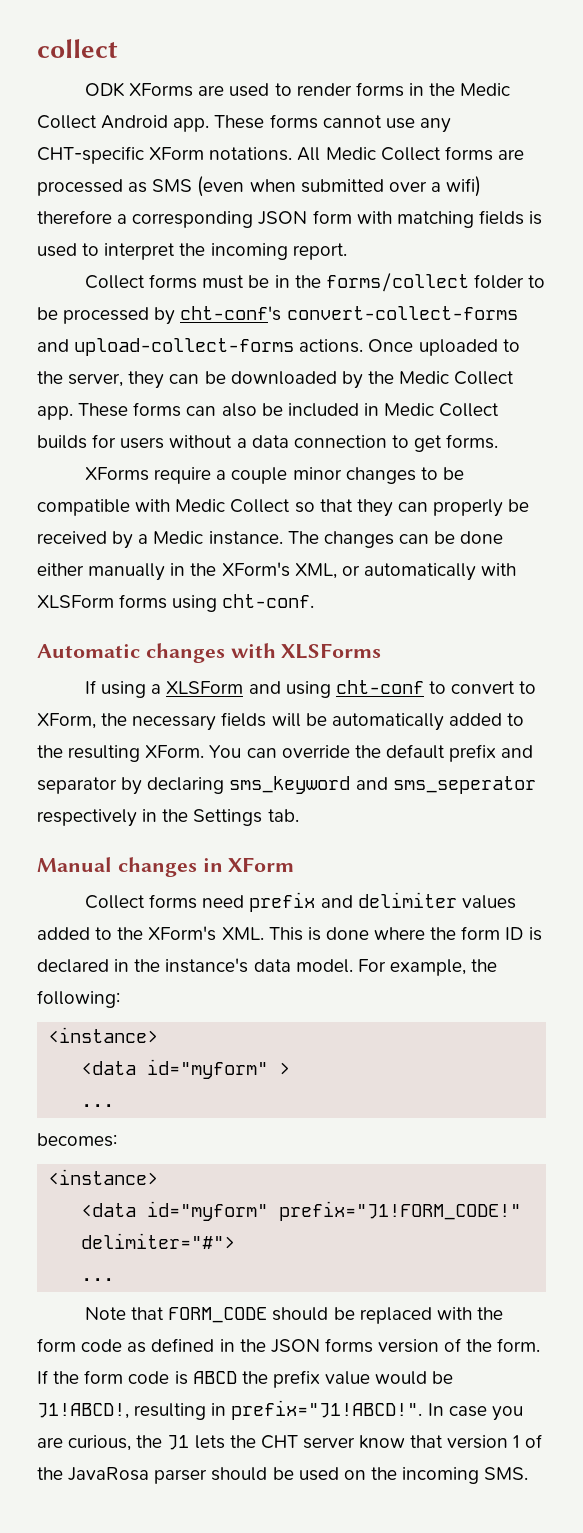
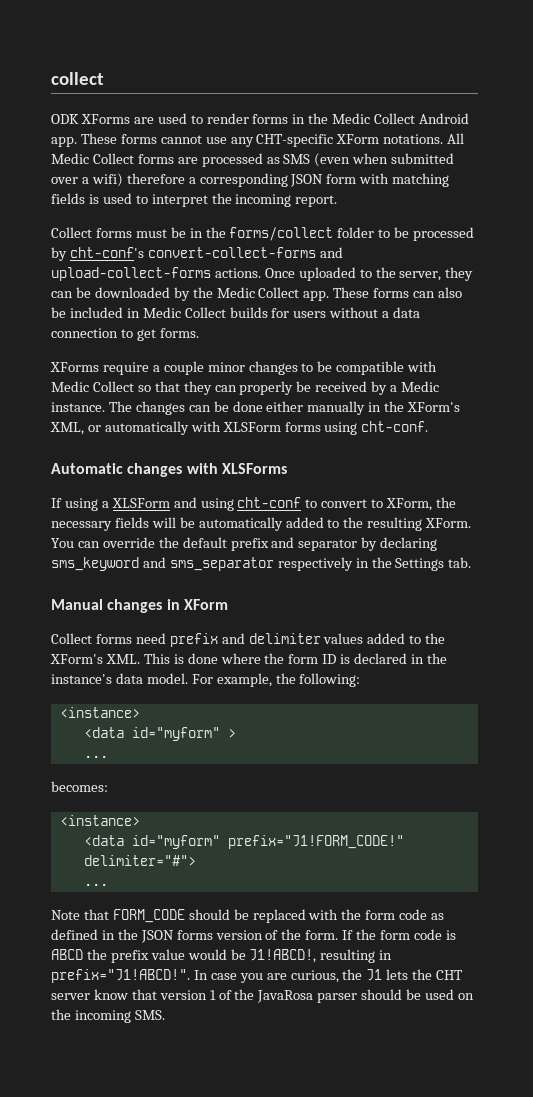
[392,776,536,794] sms_seperator -> [169,557,274,571] sms_separator

